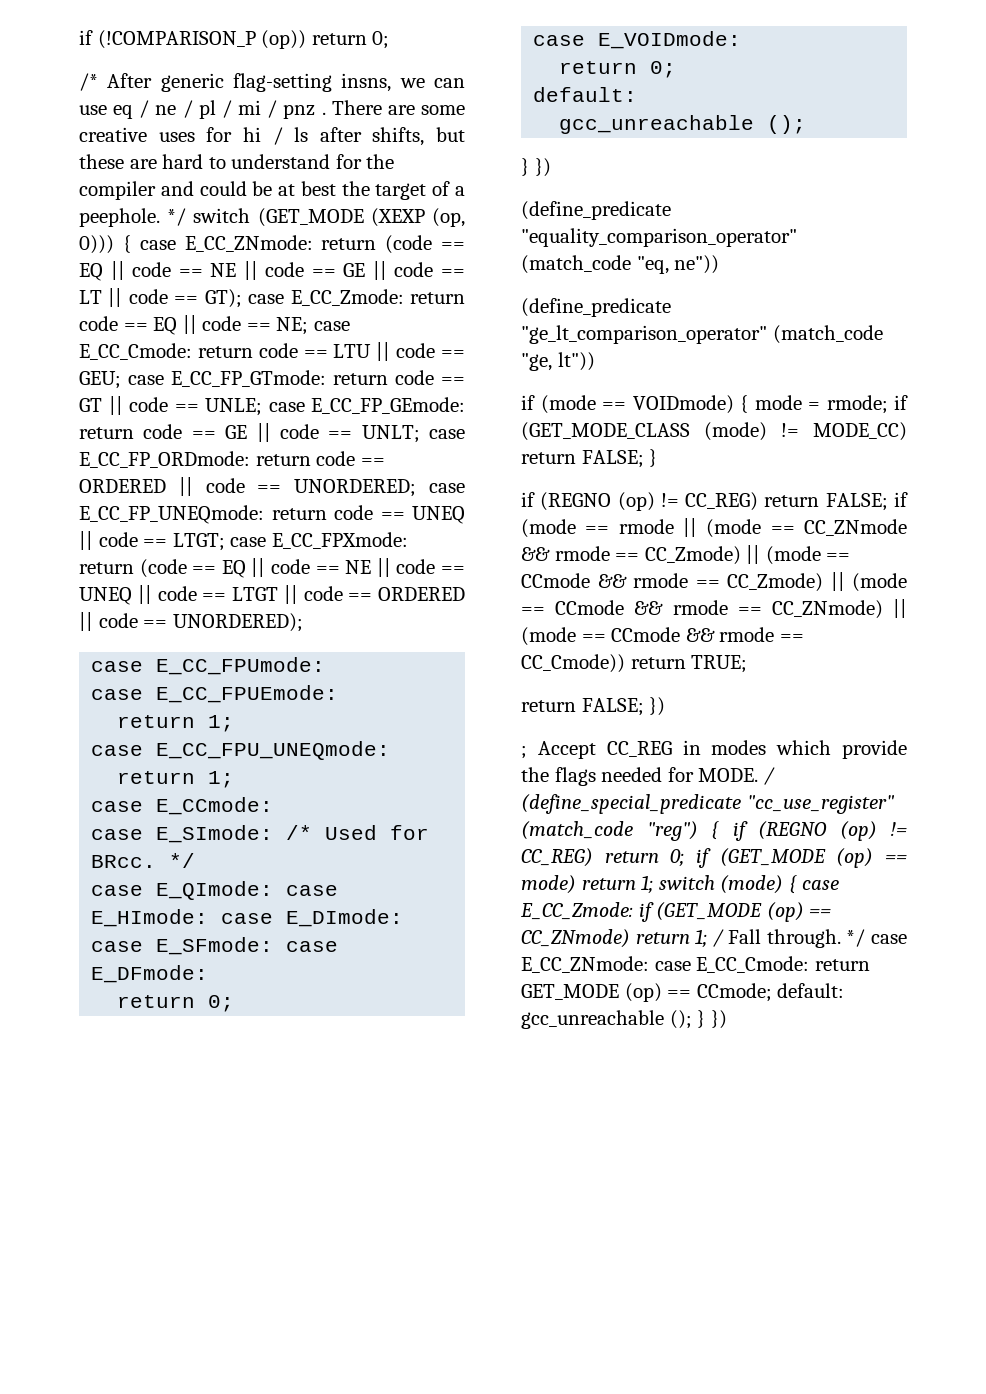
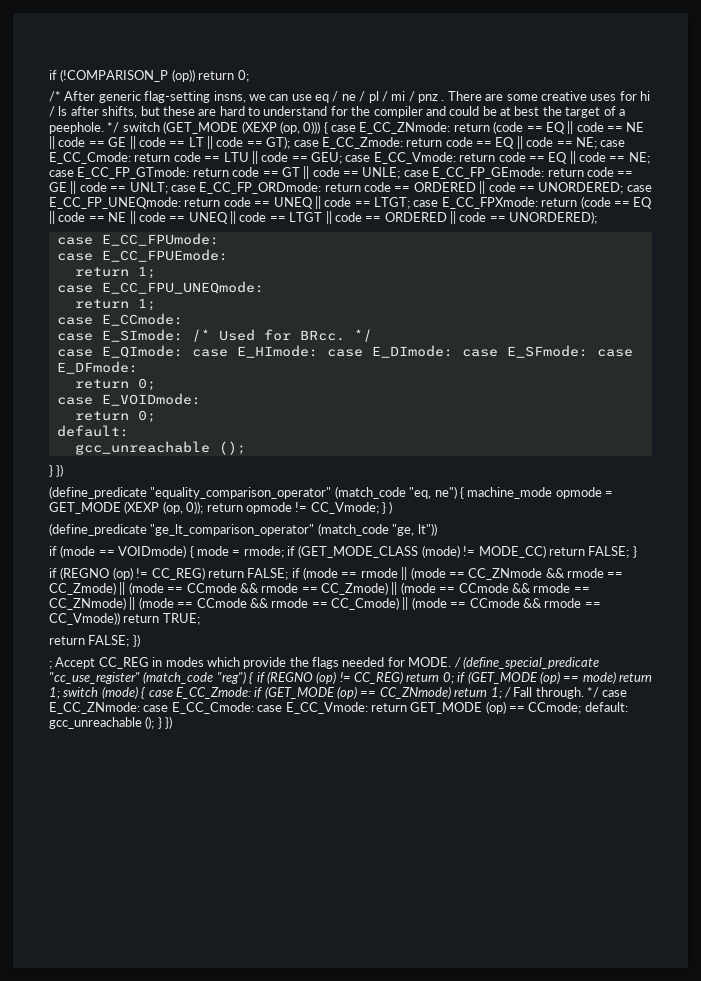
(164, 380) none -> [373,151,650,164] [49,170,74,177] E_CC_Vmode: return code == EQ || code == NE; case
[674,255,720,274] ne")) -> [434,486,613,499] [49,501,393,514] ne") { machine_mode opmode = GET_MODE (XEXP (op, 0)); return opmode != CC_Vmode; } )
[521,654,625,673] CC_Cmode)) -> [331,597,601,610] [49,612,120,625] CC_Cmode) || (mode == CCmode && rmode == CC_Vmode))
(810, 964) none -> [257,702,368,714] case E_CC_Vmode:

